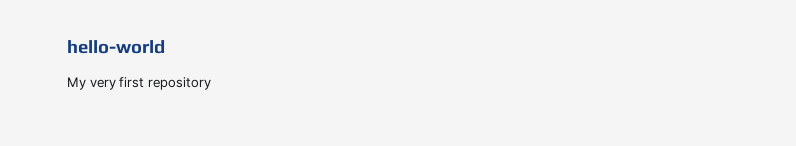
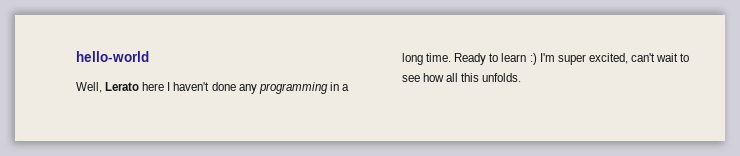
[67,77,211,90] My very first repository -> [76,82,349,94] [402,53,690,65] [402,73,522,82] Well, Lerato here I haven't done any programming in a long time. Ready to learn :) I'm super excited, can't wait to see how all this unfolds.

